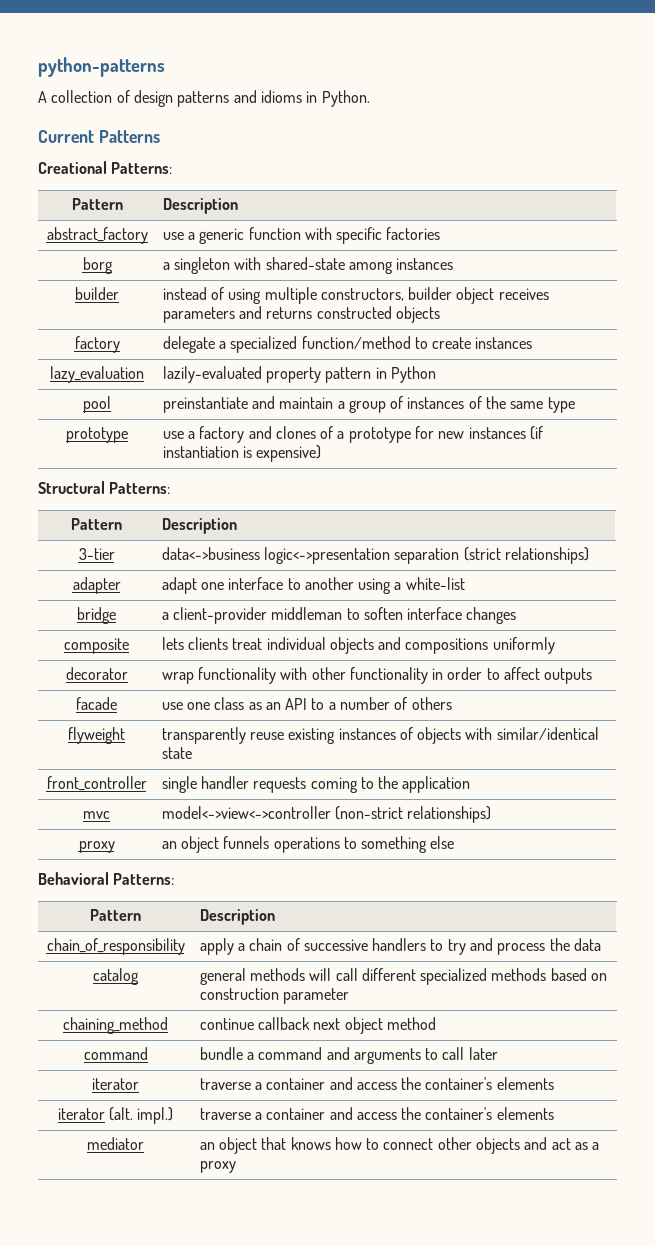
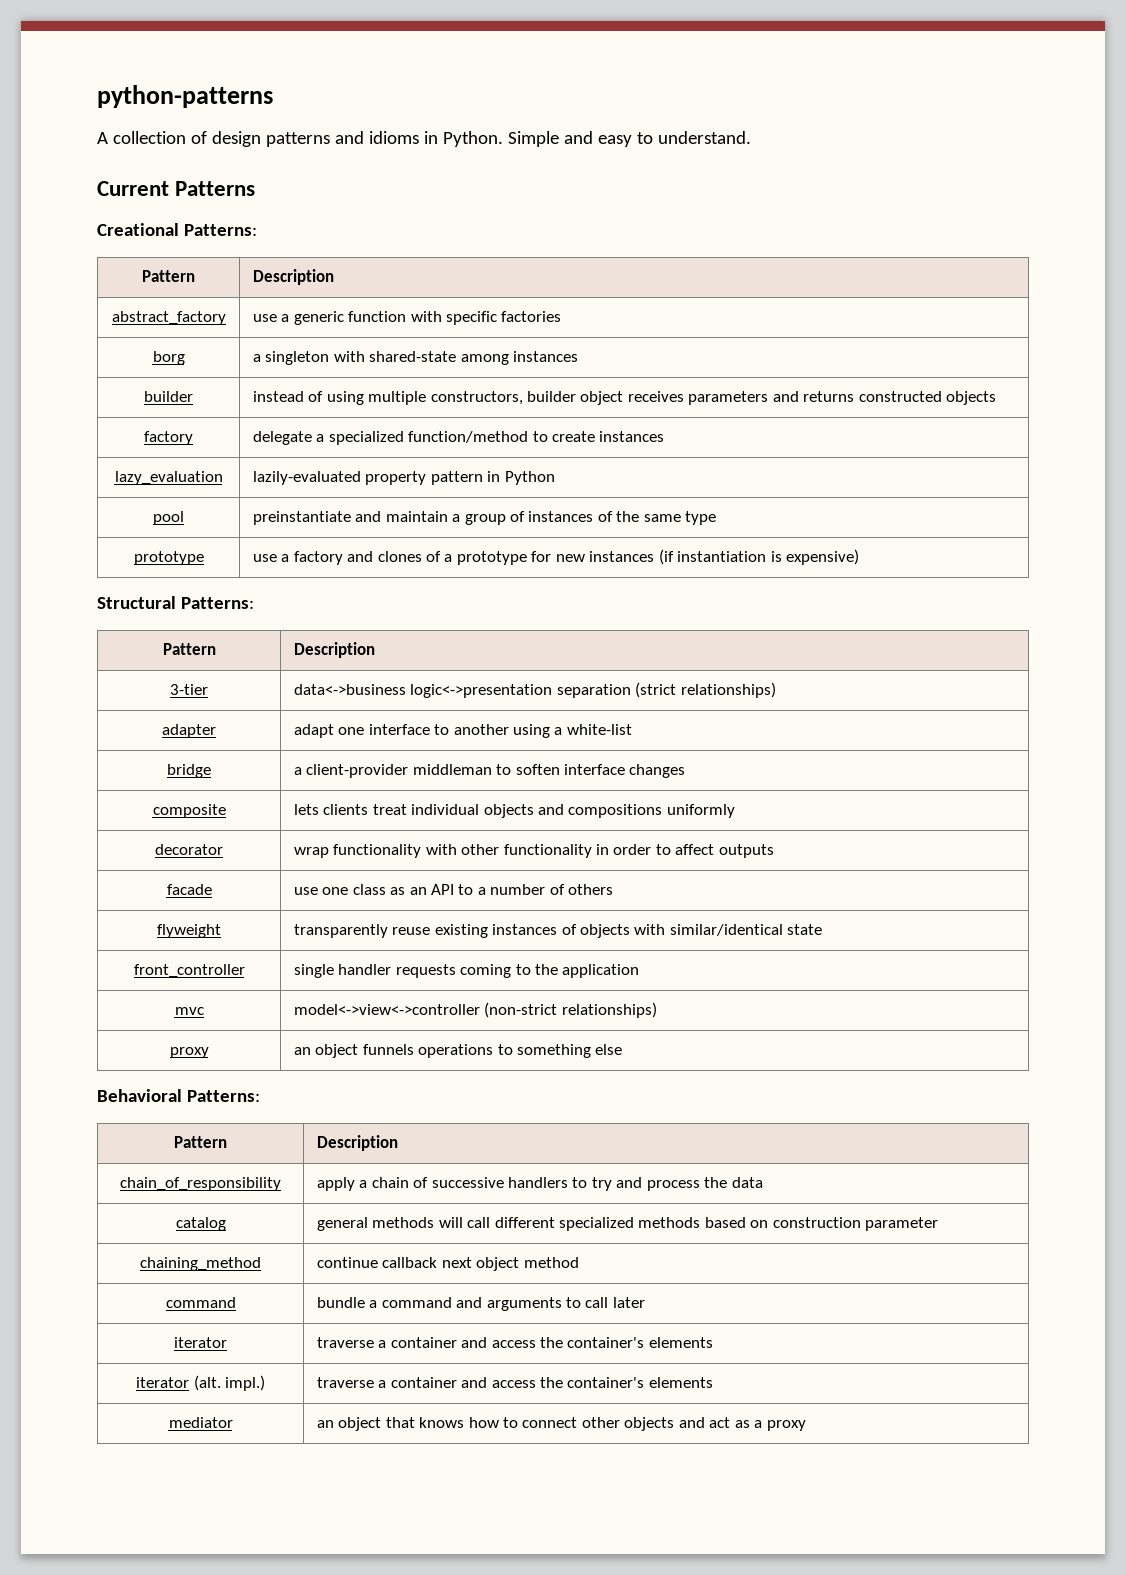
(370, 98) none -> [507,131,751,147] Simple and easy to understand.

